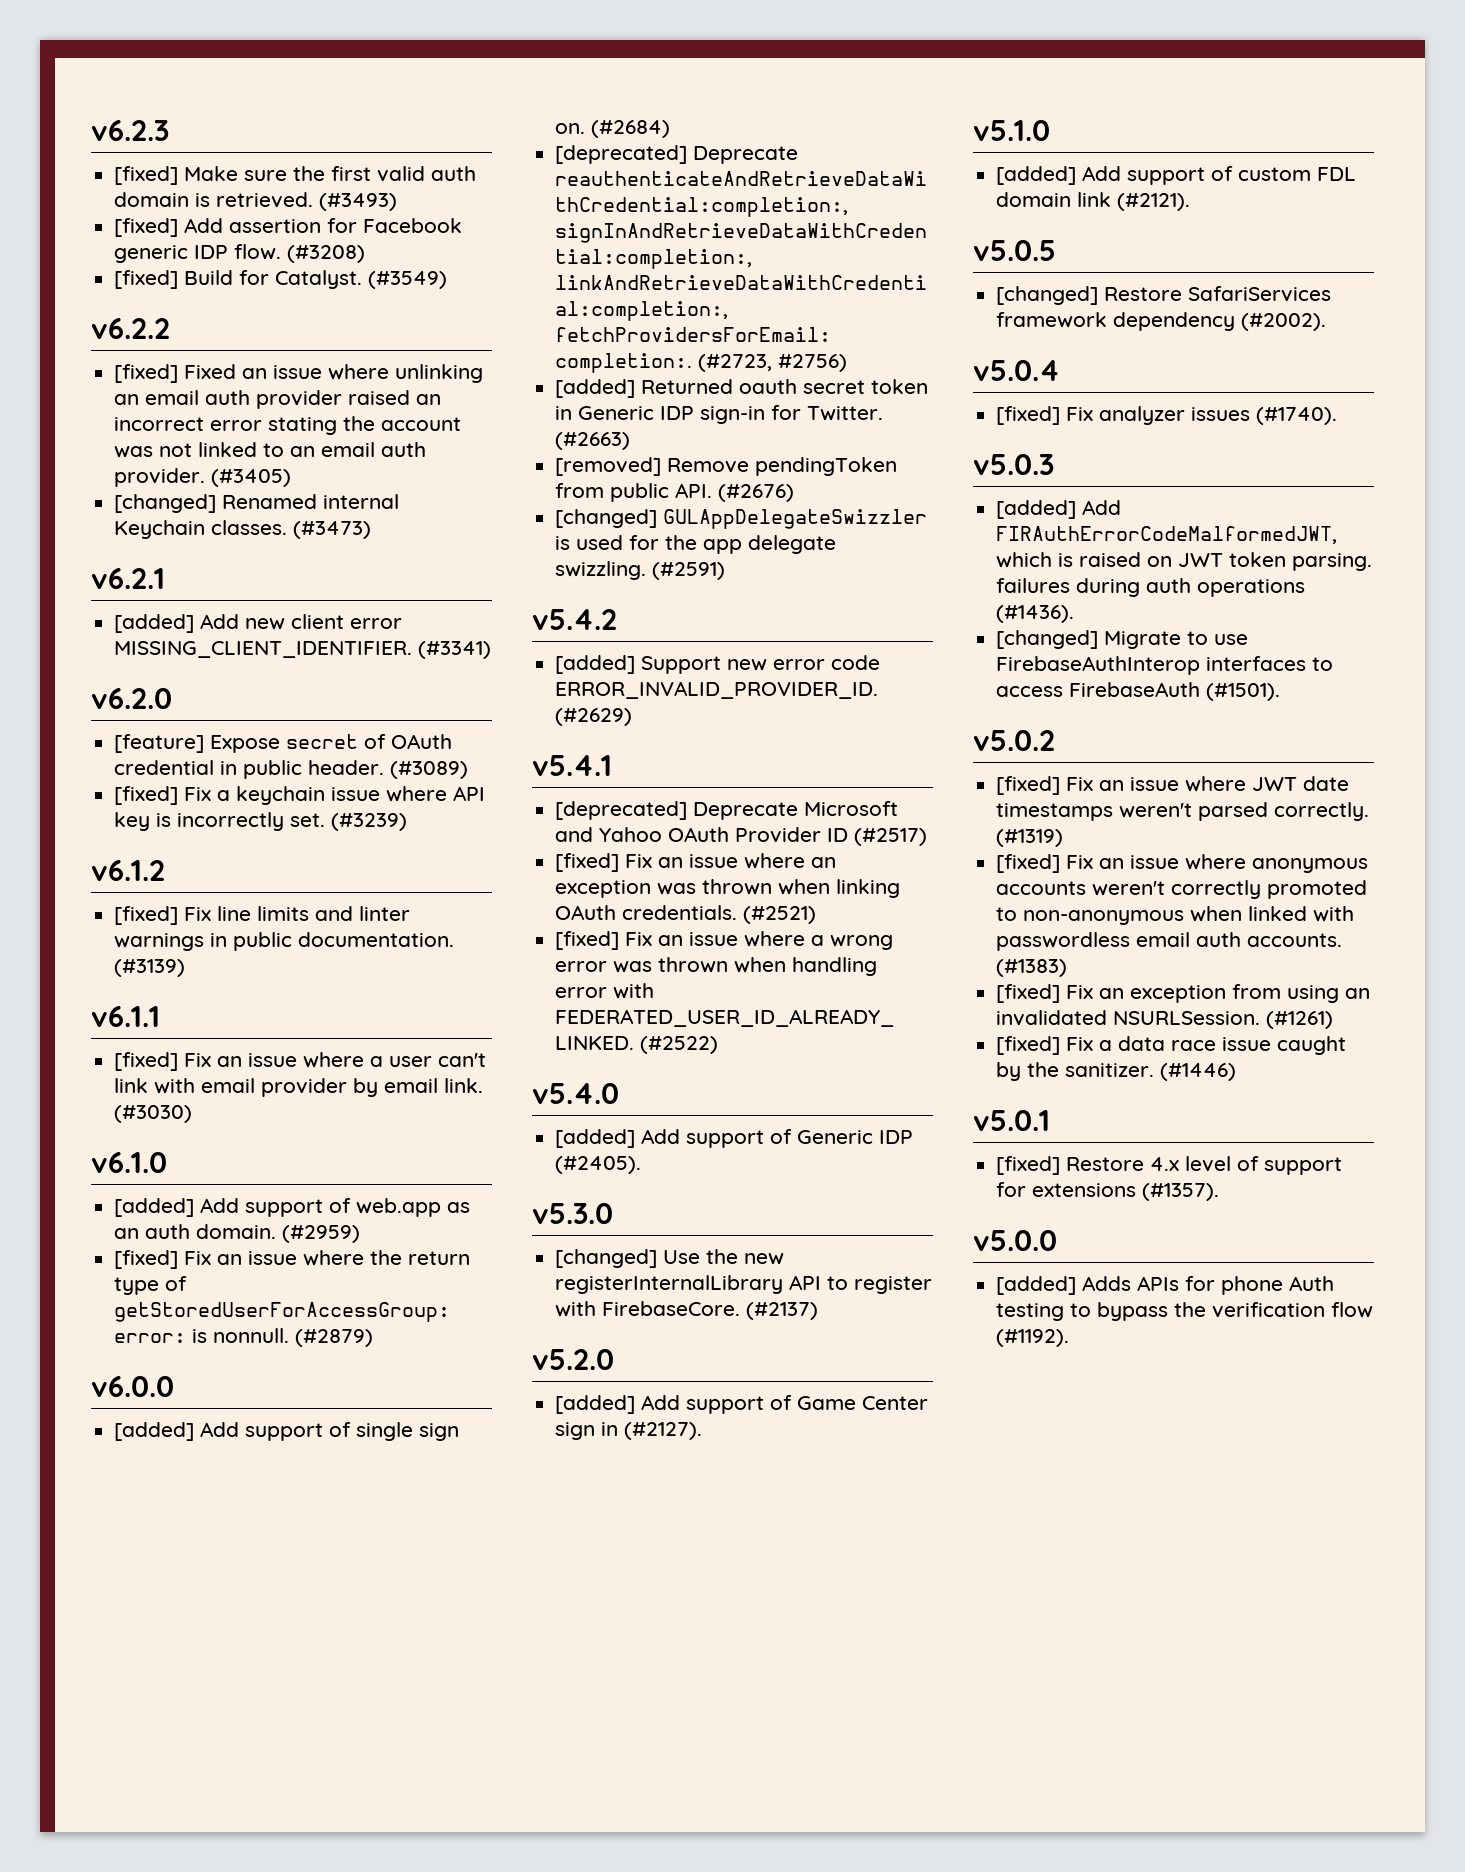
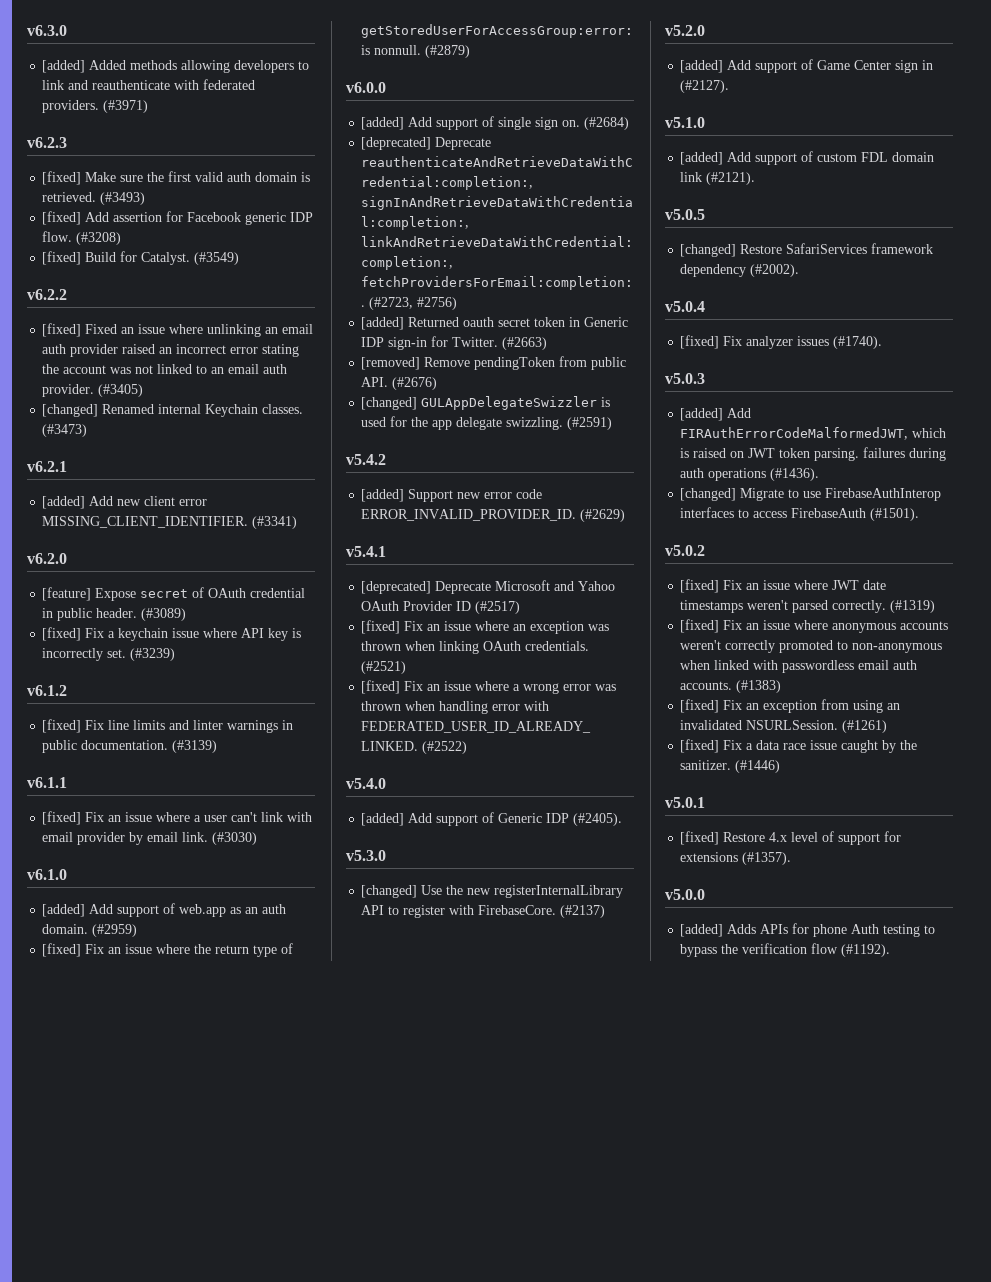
(91, 130) none -> [27,25,67,36] [42,60,310,73] [42,79,256,90] [42,100,149,113] v6.3.0 // [added] Added methods allowing developers to link and reauthenticate with federated providers. (#3971) //

